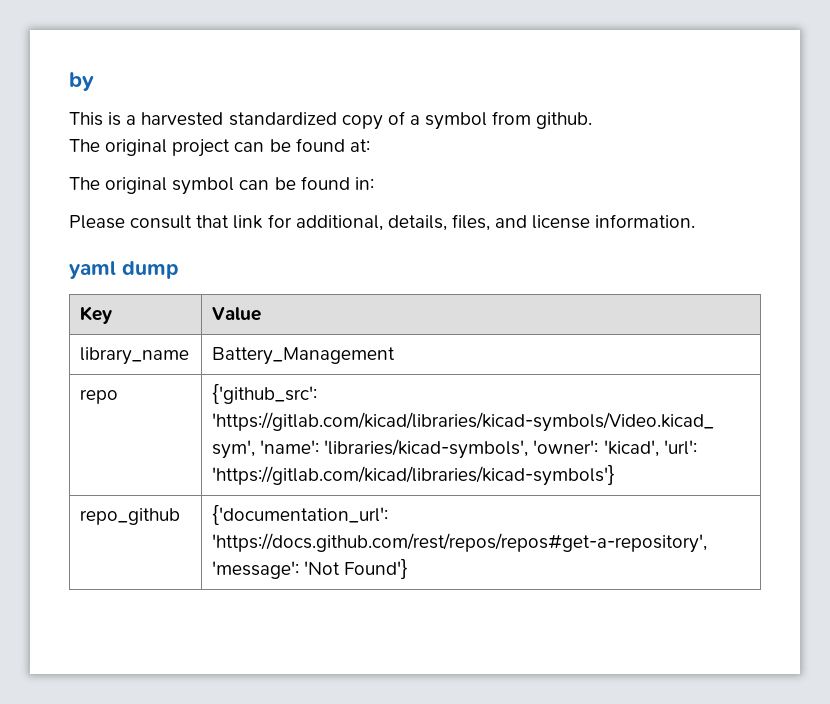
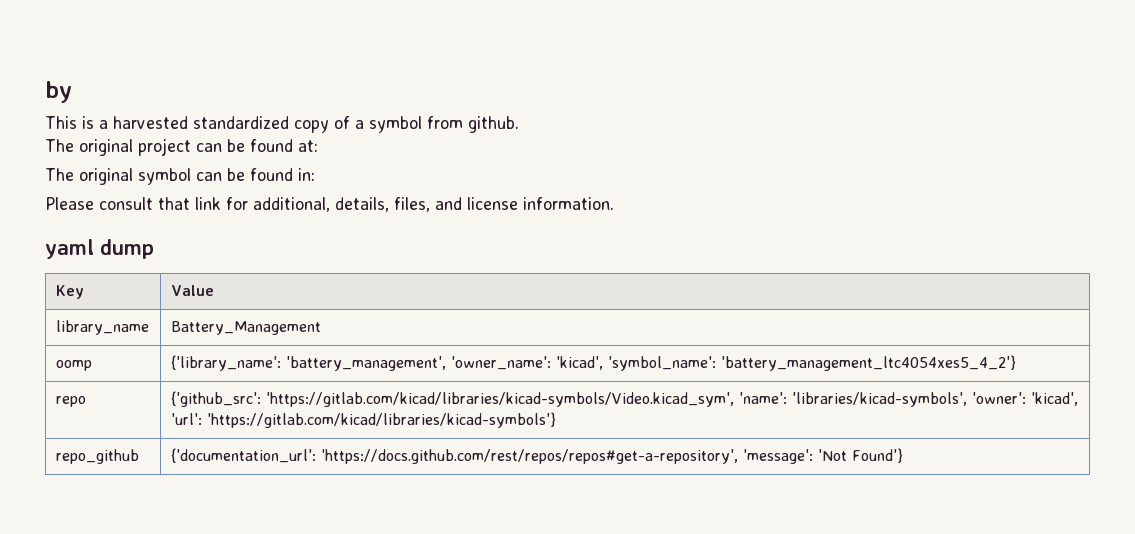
(396, 356) none -> [55,360,92,371] [170,355,1016,371] // oomp | {'library_name': 'battery_management', 'owner_name': 'kicad', 'symbol_name': 'battery_management_ltc4054xes5_4_2'}

